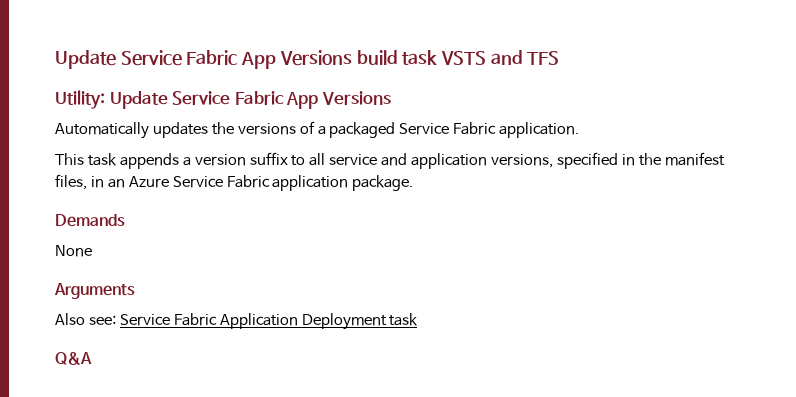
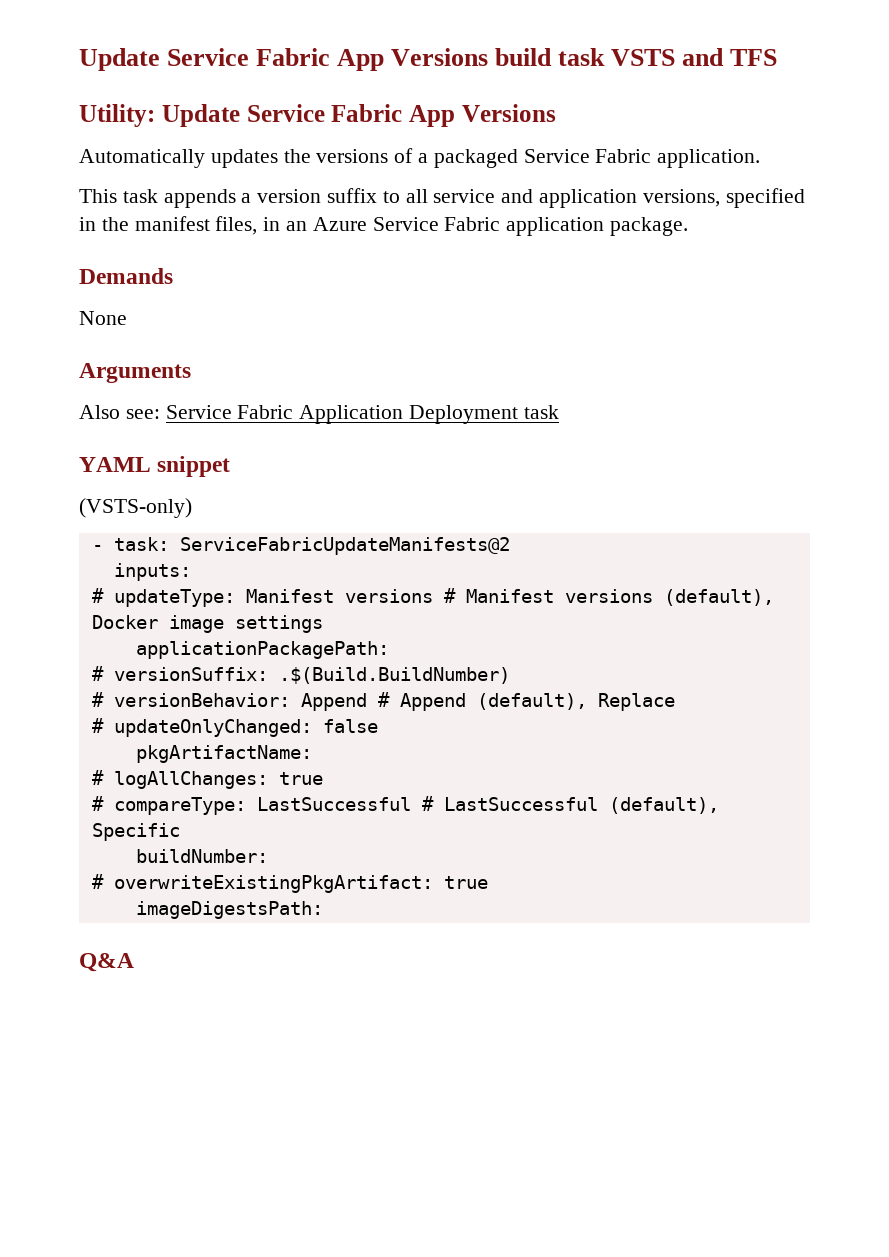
(419, 319) none -> [79,456,231,477] [79,498,192,518] [91,537,510,555] [113,563,191,581] [91,588,774,607] [91,615,323,633] [135,641,389,659] [91,666,510,684] [91,692,675,711] [91,718,378,737] [135,745,312,763] [91,770,323,789] [91,796,719,815] [91,823,180,841] [135,849,268,863] [91,874,488,893] [135,901,323,919] // YAML snippet // (VSTS-only) // - task: ServiceFabricUpdateManifests@2 // inputs: // # updateType: Manifest versions # Manifest versions (default), Docker image settings // applicationPackagePath: // # versionSuffix: .$(Build.BuildNumber) // # versionBehavior: Append # Append (default), Replace // # updateOnlyChanged: false // pkgArtifactName: // # logAllChanges: true // # compareType: LastSuccessful # LastSuccessful (default), Specific // buildNumber: // # overwriteExistingPkgArtifact: true // imageDigestsPath:

